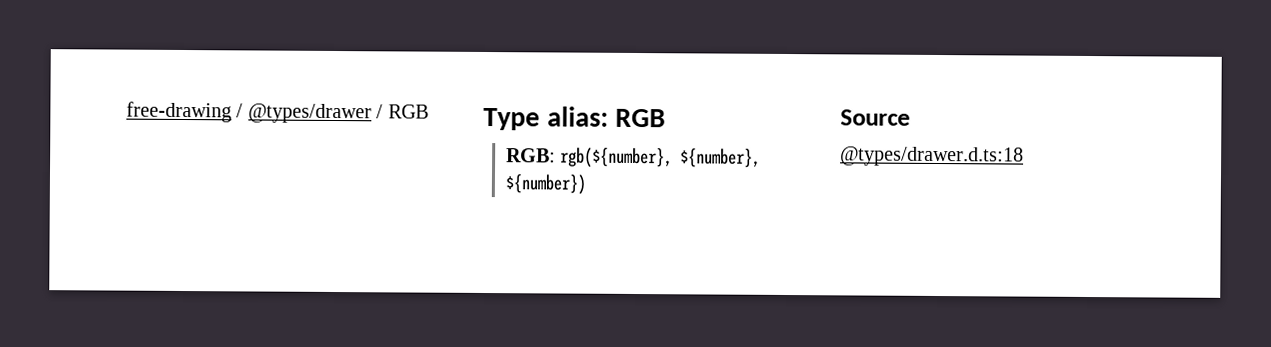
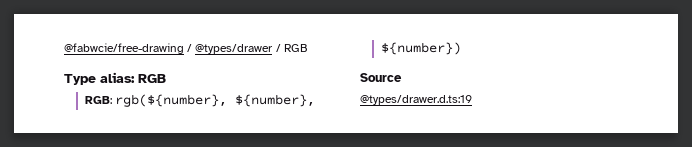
[126,101,232,123] free-drawing -> [64,43,184,54] @fabwcie/free-drawing
[840,146,1024,167] @types/drawer.d.ts:18 -> [360,95,472,105] @types/drawer.d.ts:19

